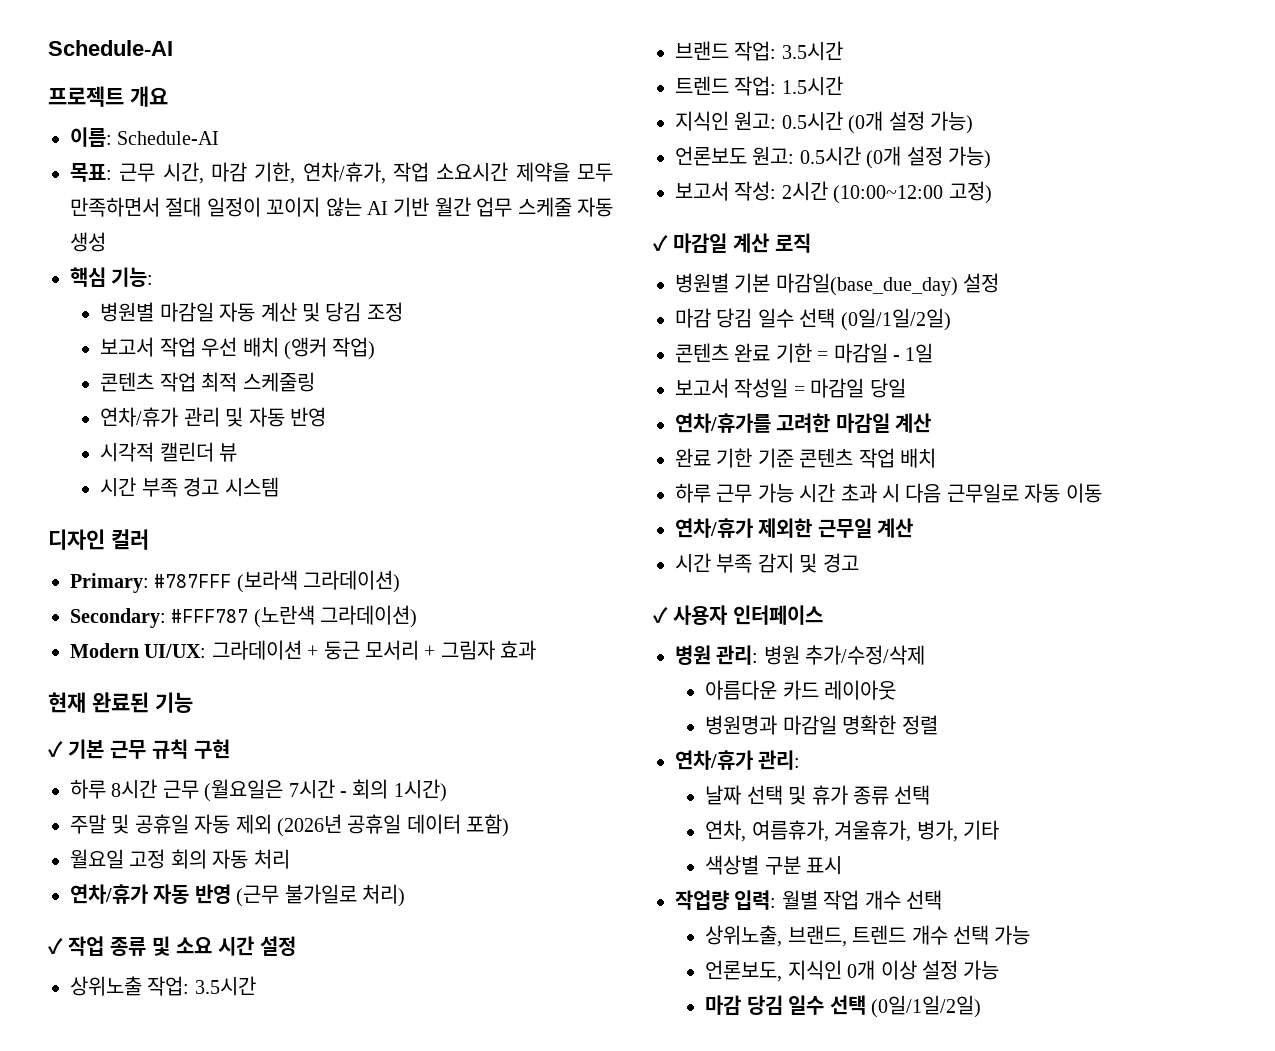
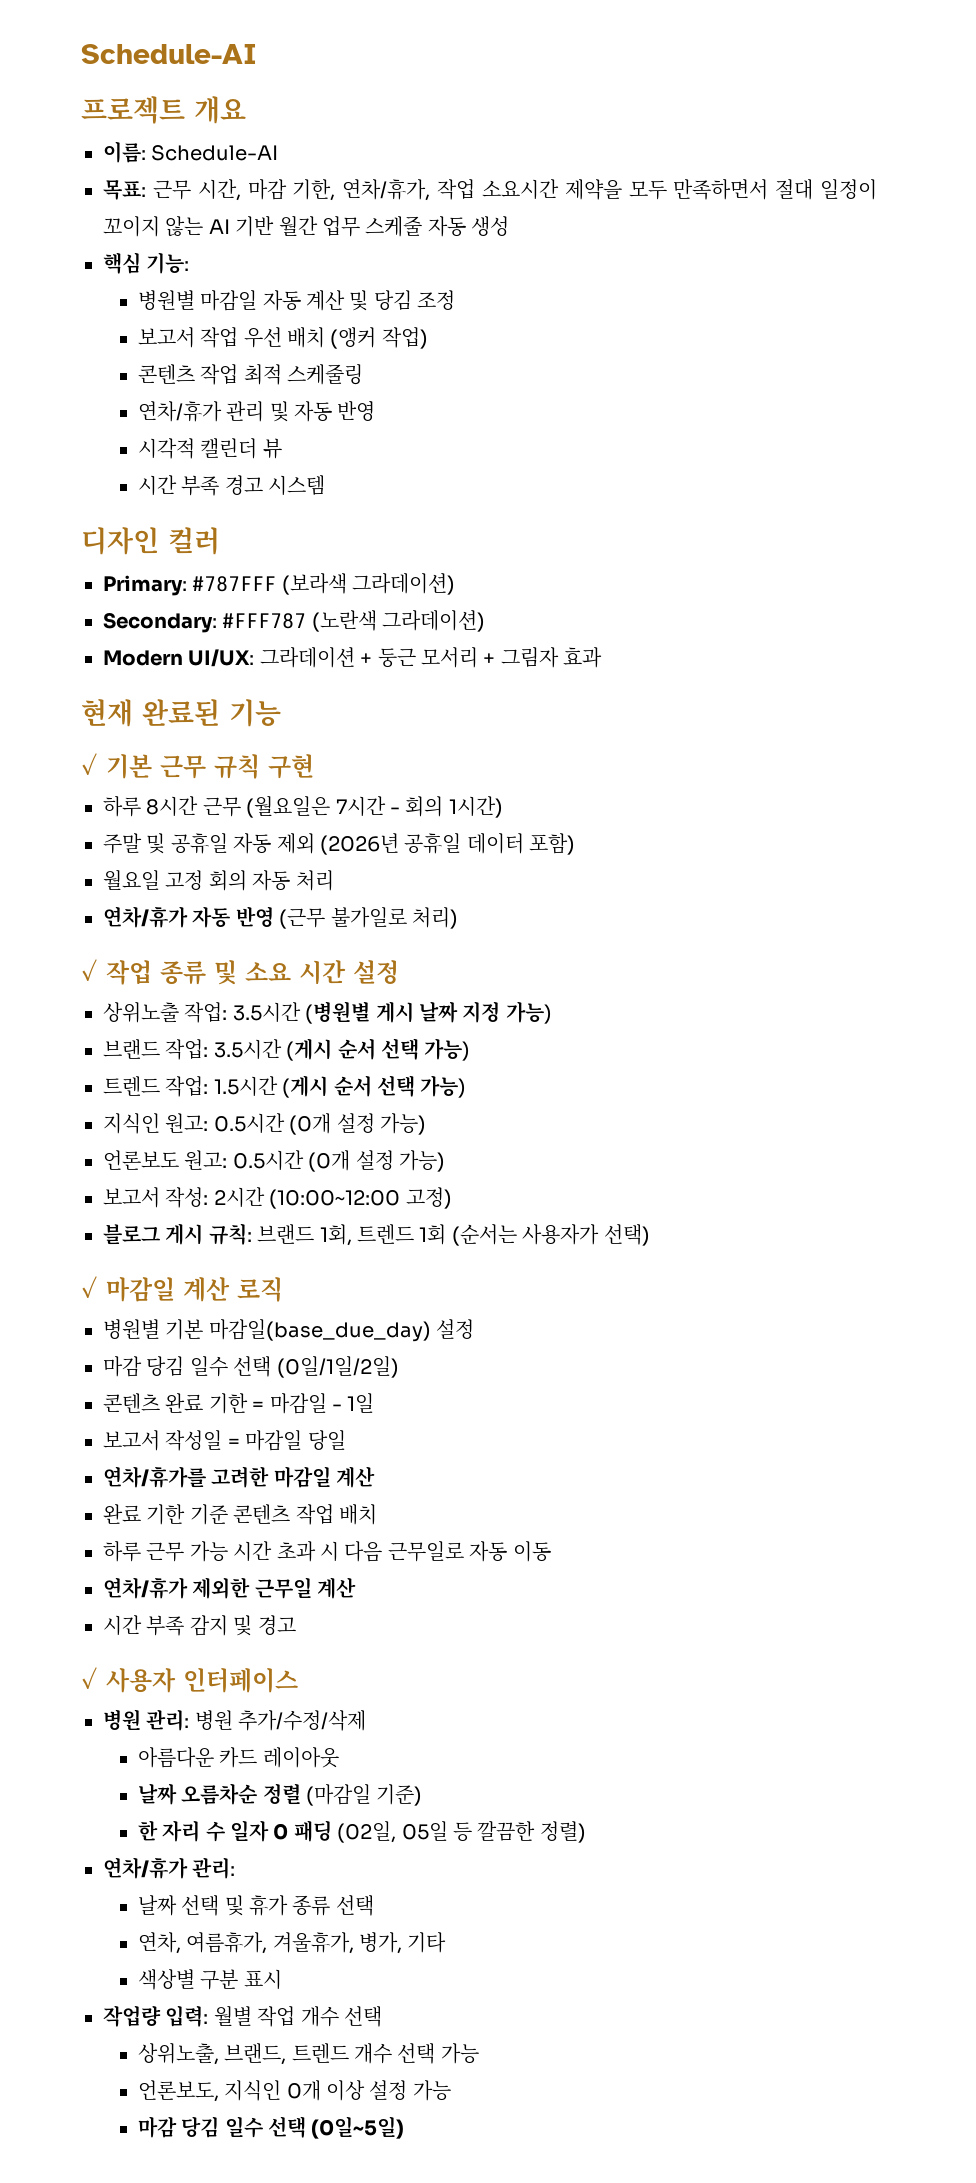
(256, 986) none -> [305,1001,552,1024] (병원별 게시 날짜 지정 가능)
(843, 51) none -> [286,1038,471,1061] (게시 순서 선택 가능)
(843, 86) none -> [282,1075,467,1098] (게시 순서 선택 가능)
(992, 192) none -> [103,1223,650,1246] // 블로그 게시 규칙: 브랜드 1회, 트렌드 1회 (순서는 사용자가 선택)
[705,715,938,735] 병원명과 마감일 명확한 정렬 -> [137,1783,423,1806] [137,1820,586,1843] 날짜 오름차순 정렬 (마감일 기준) // 한 자리 수 일자 0 패딩 (02일, 05일 등 깔끔한 정렬)
[871,995,982,1018] (0일/1일/2일) -> [311,2116,405,2139] (0일~5일)

